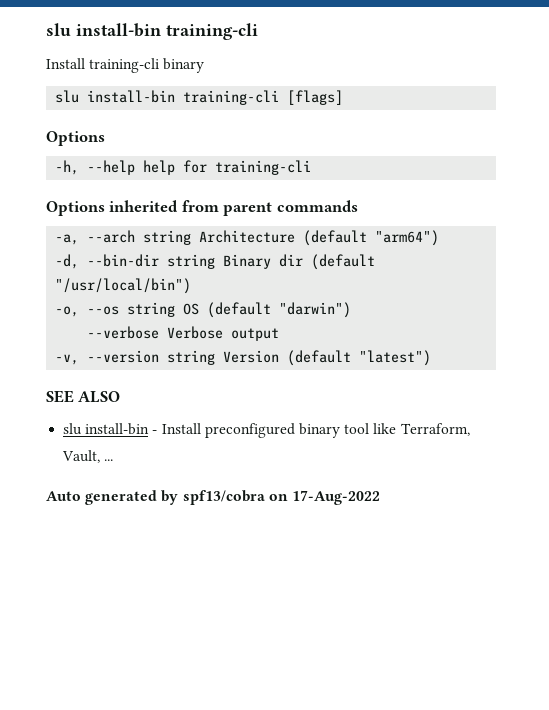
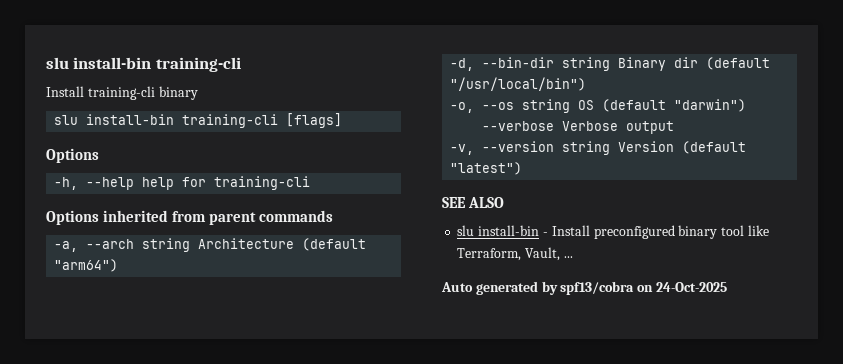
[291,490,380,505] 17-Aug-2022 -> [655,282,727,292] 24-Oct-2025

